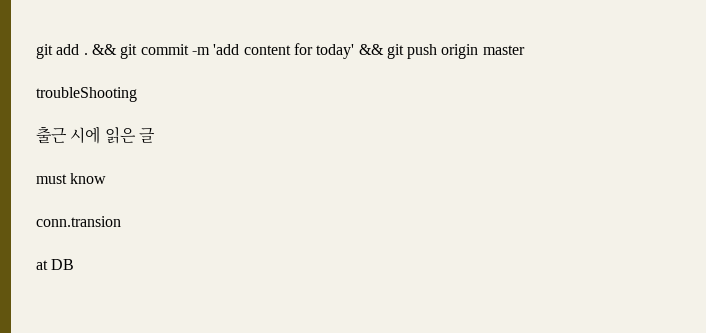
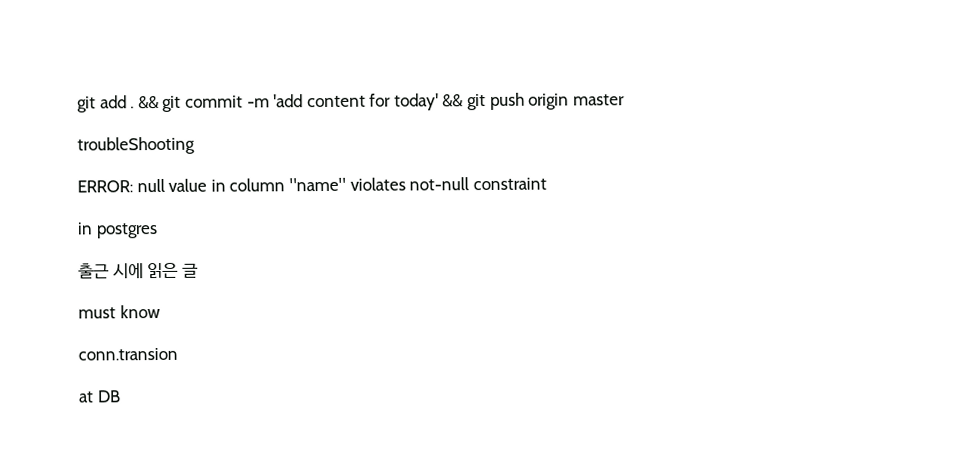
(137, 94) none -> [77,177,547,193] [77,222,158,239] // ERROR: null value in column "name" violates not-null constraint // in postgres

